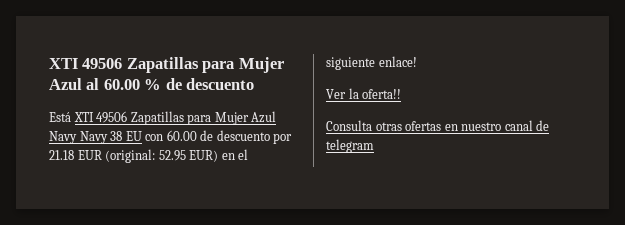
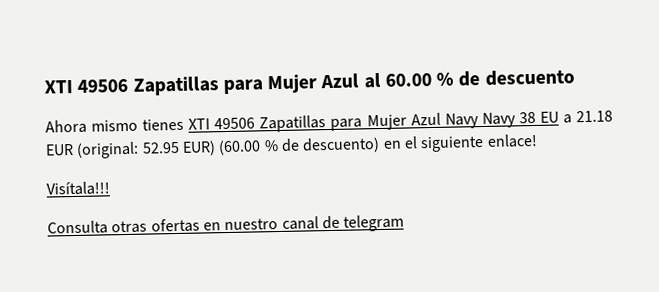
[49,112,71,122] Está -> [45,118,185,134] Ahora mismo tienes
[145,130,293,144] con 60.00 de descuento por -> [562,114,572,124] a
(219, 156) none -> [218,137,381,156] (60.00 % de descuento)
[326,88,402,99] Ver la oferta!! -> [46,181,110,196] Visítala!!!

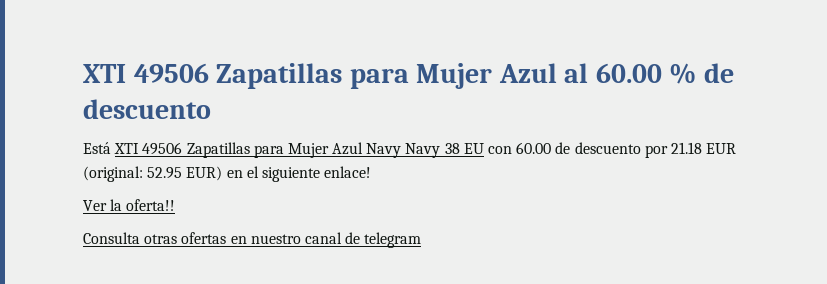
[45,118,185,134] Ahora mismo tienes -> [83,142,111,154] Está
[562,114,572,124] a -> [488,142,668,158] con 60.00 de descuento por
[218,137,381,156] (60.00 % de descuento) -> (223, 173) none
[46,181,110,196] Visítala!!! -> [83,199,176,211] Ver la oferta!!

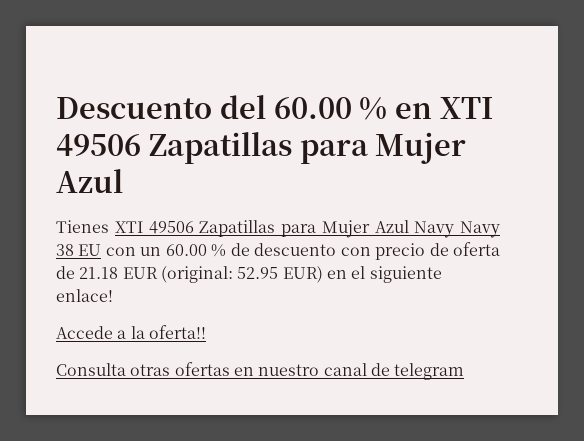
[83,63,735,89] [83,99,211,119] [83,142,111,154] XTI 49506 Zapatillas para Mujer Azul al 60.00 % de descuento // Está -> [56,95,494,120] [56,132,467,164] [56,169,123,193] [56,220,109,233] Descuento del 60.00 % en XTI 49506 Zapatillas para Mujer Azul // Tienes
[516,142,668,158] 60.00 de descuento por -> [140,242,500,260] [56,266,75,279] un 60.00 % de descuento con precio de oferta de
[83,200,107,211] Ver -> [56,326,127,339] Accede a

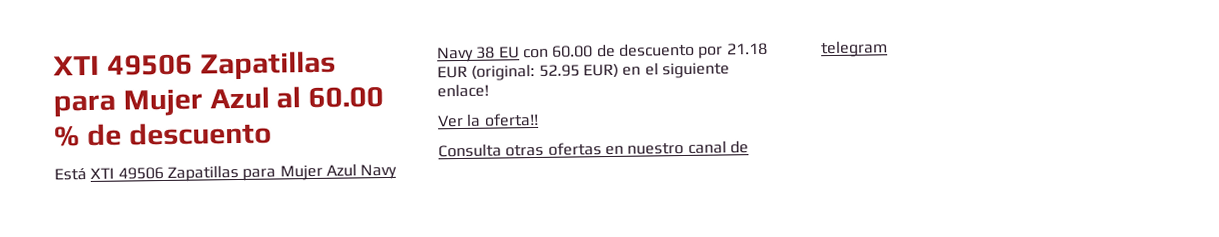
[56,95,494,120] [56,132,467,164] [56,169,123,193] [56,220,109,233] Descuento del 60.00 % en XTI 49506 Zapatillas para Mujer Azul // Tienes -> [53,50,336,81] [53,86,385,118] [54,121,272,147] [54,168,87,181] XTI 49506 Zapatillas para Mujer Azul al 60.00 % de descuento // Está
[140,242,500,260] [56,266,75,279] un 60.00 % de descuento con precio de oferta de -> [552,42,724,59] 60.00 de descuento por
[56,326,127,339] Accede a -> [437,114,464,128] Ver

